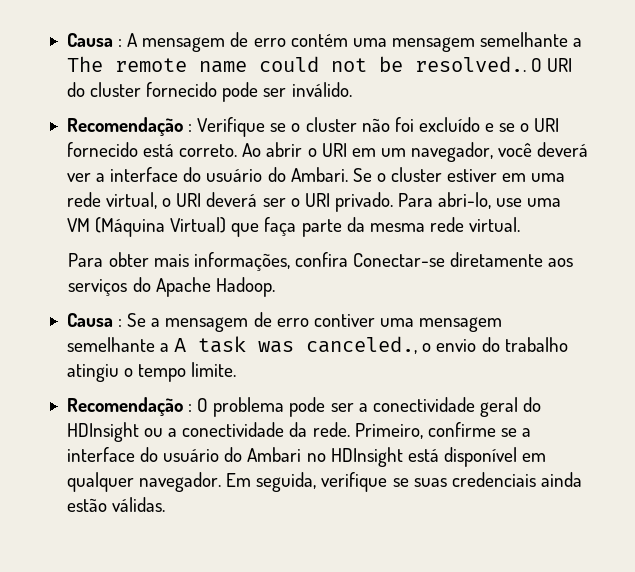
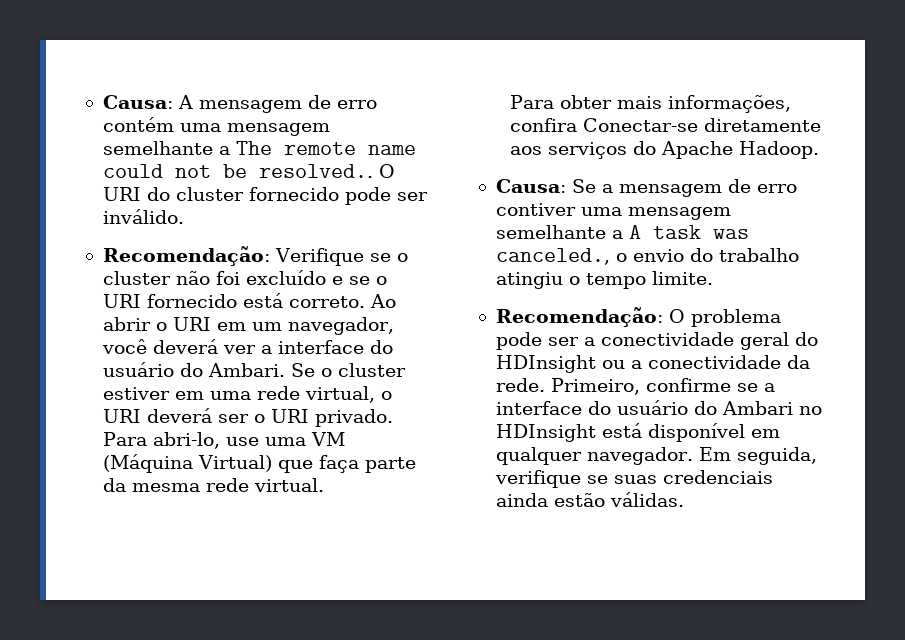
[66,33,123,47] Causa : -> [102,95,173,109] Causa:
[66,117,193,136] Recomendação : -> [102,246,270,266] Recomendação:
[66,313,123,327] Causa : -> [495,179,566,193] Causa:
[66,397,193,416] Recomendação : -> [495,307,663,327] Recomendação:

